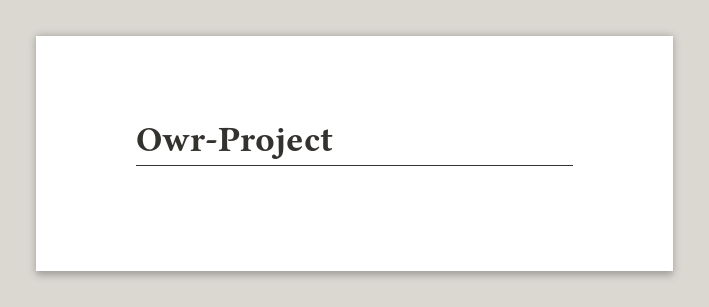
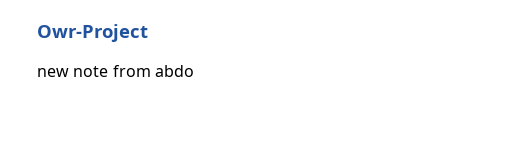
(333, 143) none -> [37,65,194,77] // new note from abdo

